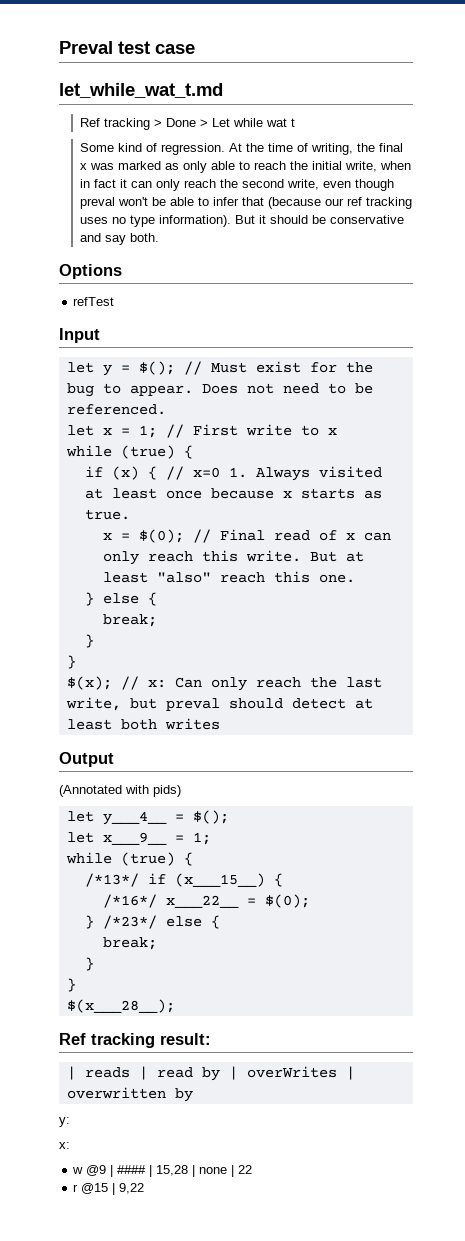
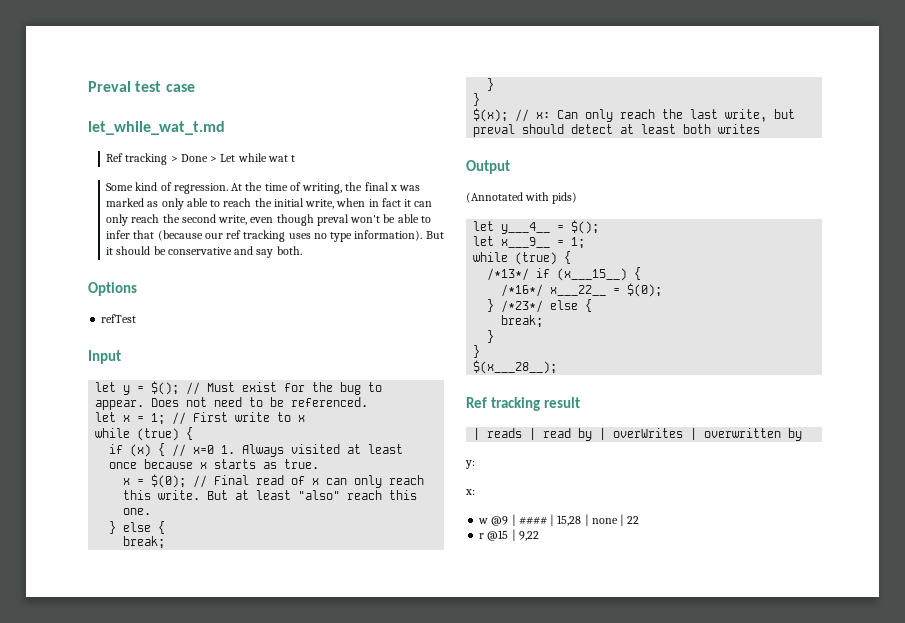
[160,1033,211,1045] result: -> [543,397,580,408] result

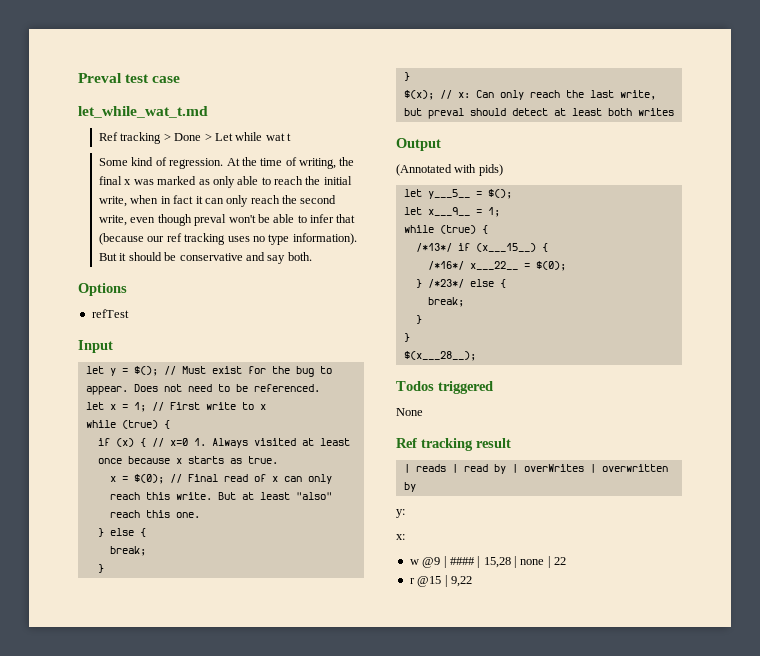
[501,222,551,234] y___4__ -> [427,189,470,199] y___5__
(558, 367) none -> [396,381,493,394] [396,408,423,416] // Todos triggered // None

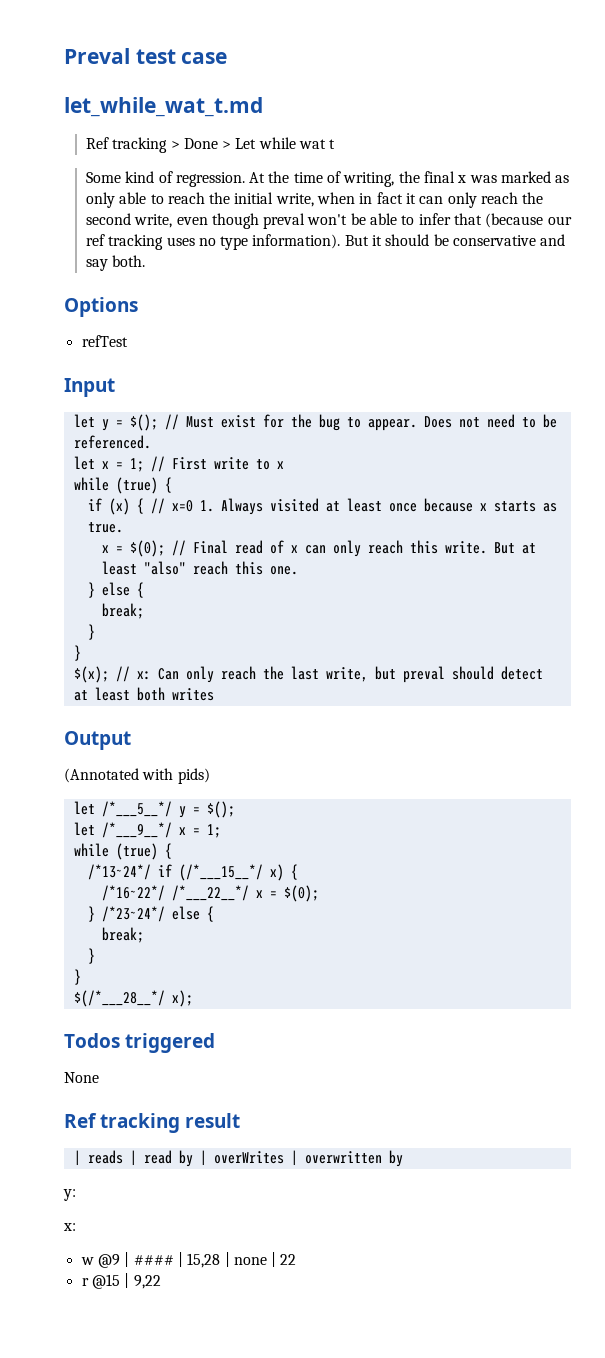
[427,189,470,199] y___5__ -> [101,801,186,818] /*___5__*/ y
[427,207,470,216] x___9__ -> [101,822,186,838] /*___9__*/ x
[415,243,548,252] [427,261,518,270] /*13*/ if (x___15__) { // /*16*/ x___22__ -> [87,864,298,881] [101,885,263,901] /*13~24*/ if (/*___15__*/ x) { // /*16~22*/ /*___22__*/ x
[427,279,506,288] [427,297,464,307] [415,315,422,324] [403,333,410,342] [403,351,476,361] /*23*/ else { // break; // } // } // $(x___28__); -> [101,906,214,922] [101,927,144,943] [87,948,95,964] [73,969,81,985] [73,990,193,1007] /*23~24*/ else { // break; // } // } // $(/*___28__*/ x);

